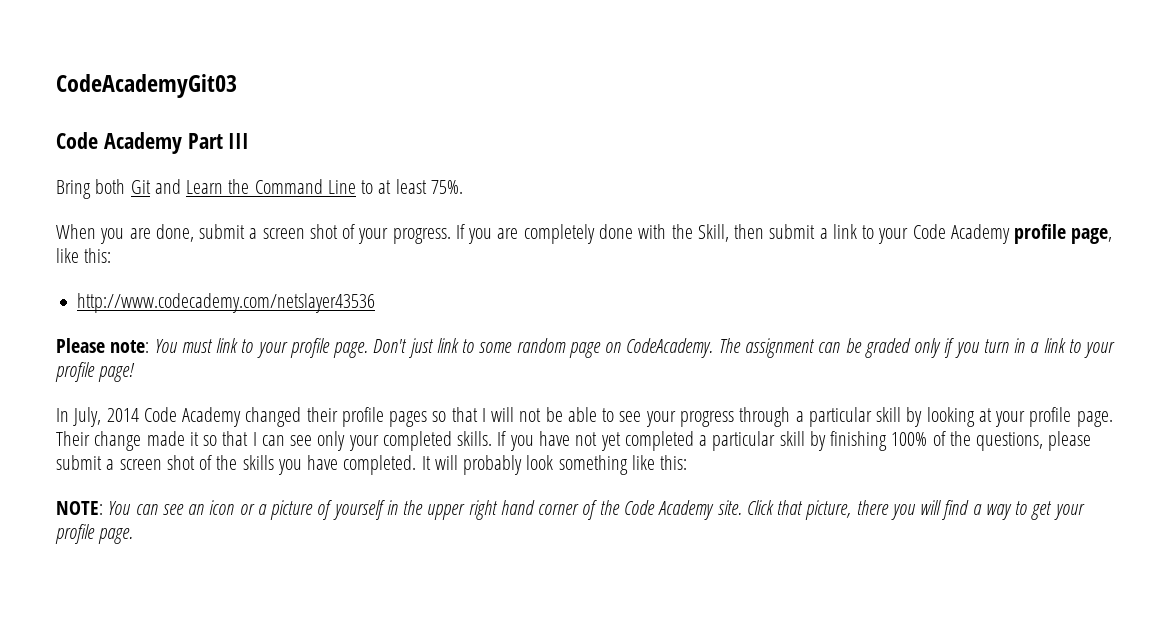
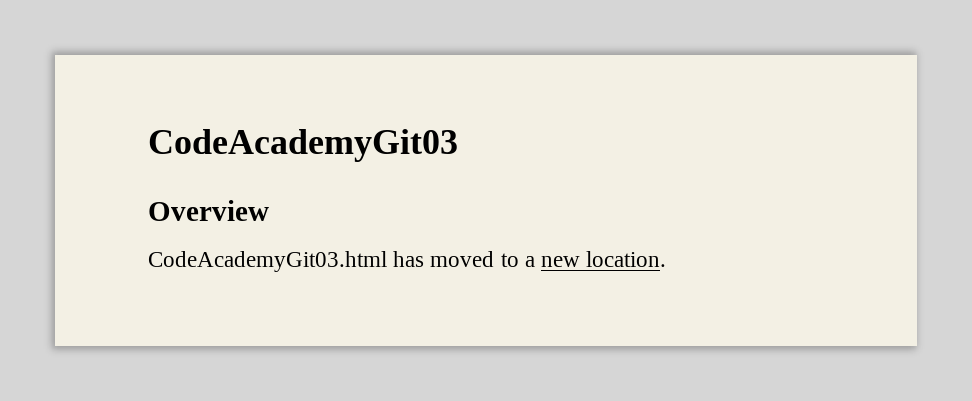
[56,132,250,154] [56,179,463,199] [56,224,1113,244] [56,248,112,263] [77,293,376,313] [56,338,1116,358] [55,362,136,382] [56,407,1113,427] [56,431,1092,451] [56,455,688,475] [56,500,1085,520] [55,524,134,544] Code Academy Part III // Bring both Git and Learn the Command Line to at least 75%. // When you are done, submit a screen shot of your progress. If you are completely done with the Skill, then submit a link to your Code Academy profile page, like this: // http://www.codecademy.com/netslayer43536 // Please note: You must link to your profile page. Don't just link to some random page on CodeAcademy. The assignment can be graded only if you turn in a link to your profile page! // In July, 2014 Code Academy changed their profile pages so that I will not be able to see your progress through a particular skill by looking at your profile page. Their change made it so that I can see only your completed skills. If you have not yet completed a particular skill by finishing 100% of the questions, please submit a screen shot of the skills you have completed. It will probably look something like this: // NOTE: You can see an icon or a picture of yourself in the upper right hand corner of the Code Academy site. Click that picture, there you will find a way to get your profile page. -> [148,200,269,221] [148,251,667,272] Overview // CodeAcademyGit03.html has moved to a new location.

